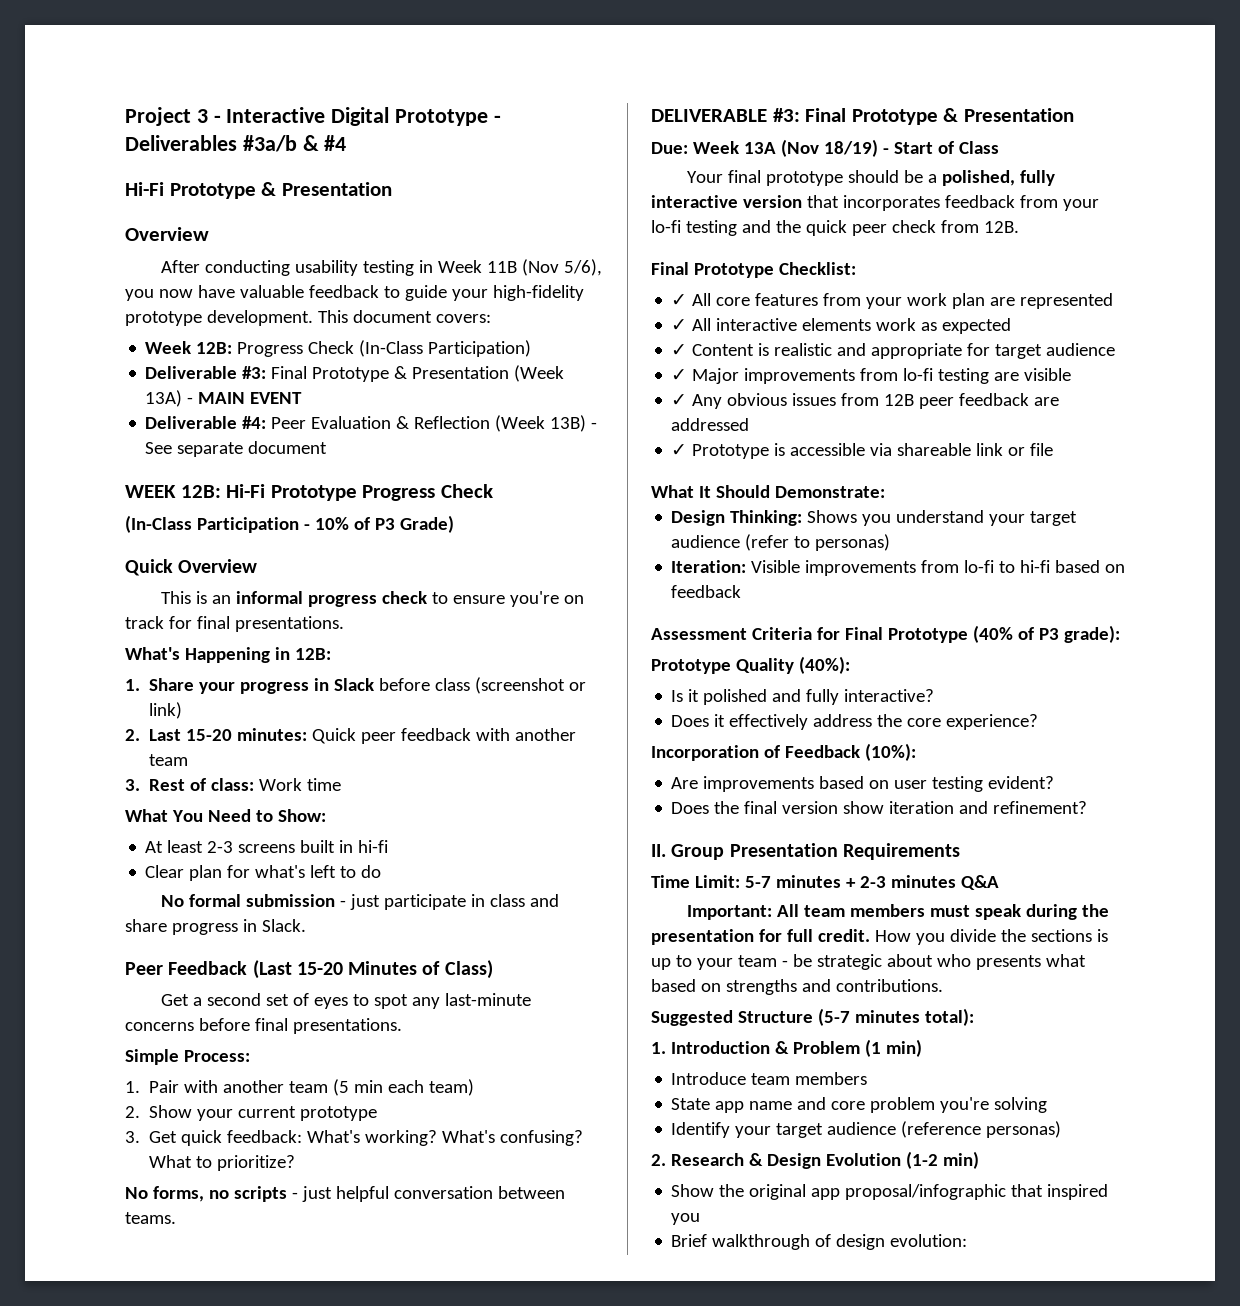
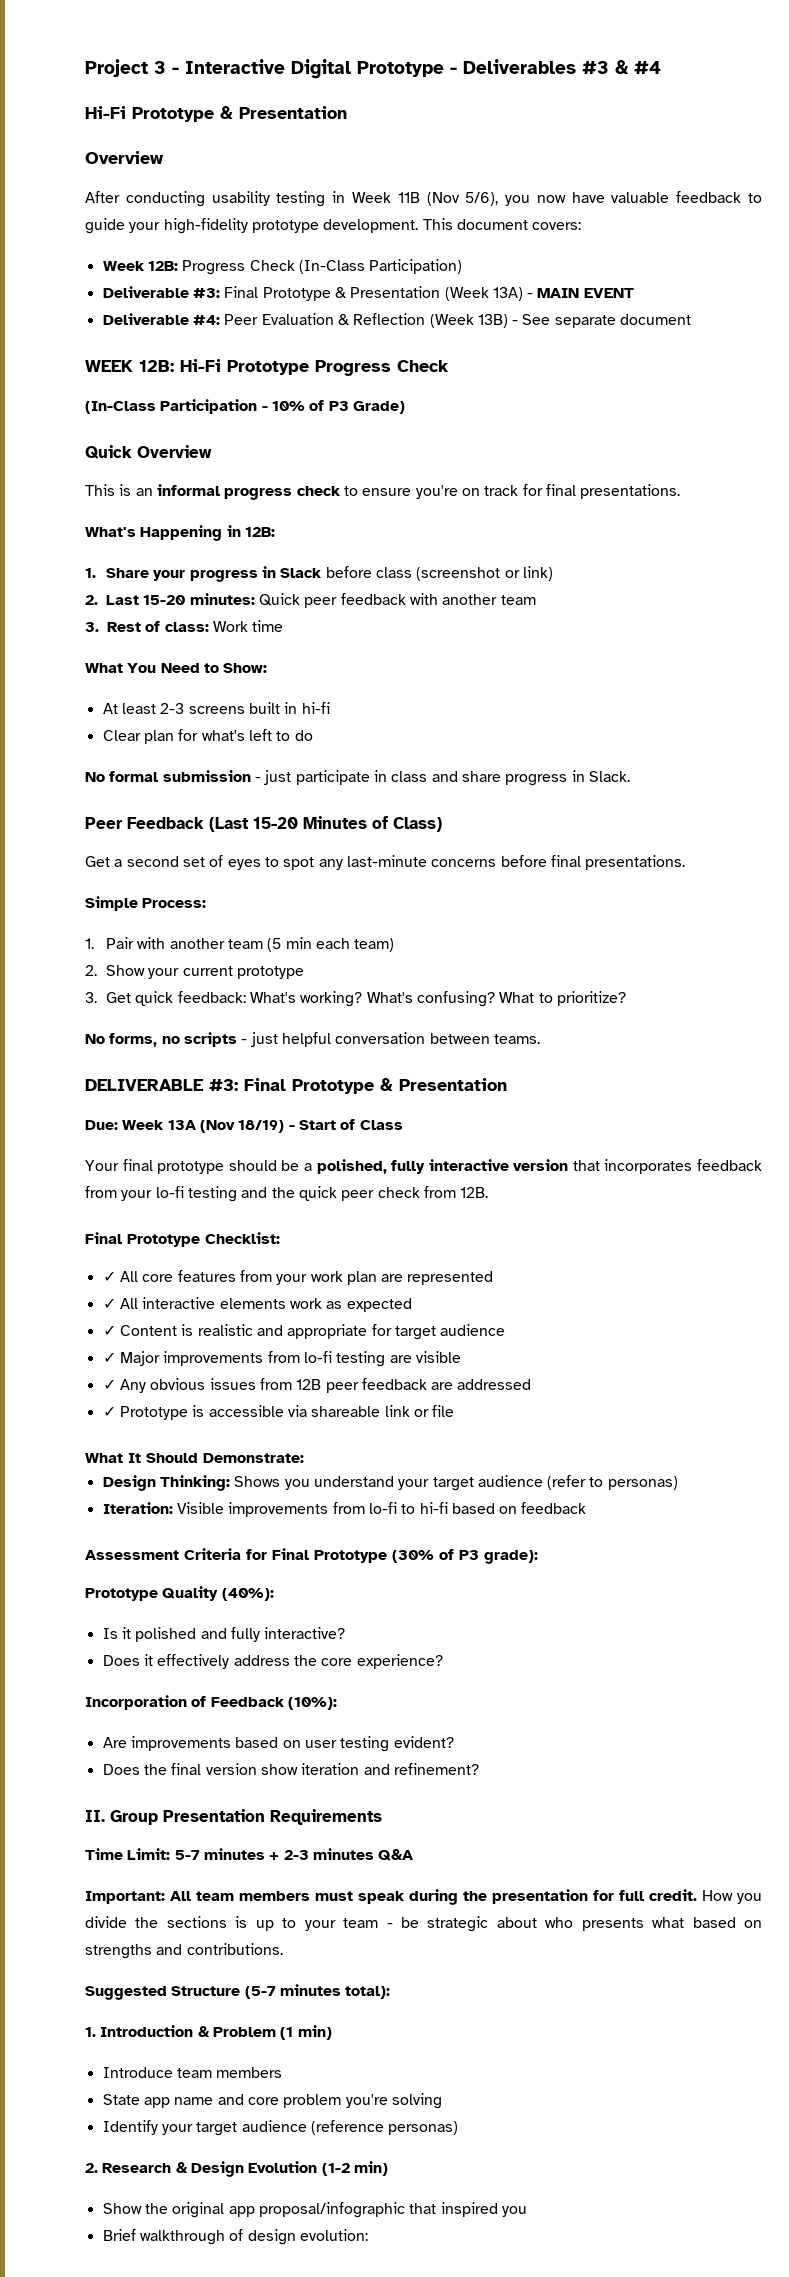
[242,135,297,152] #3a/b -> [582,61,609,74] #3
[972,625,1013,643] (40% -> [392,1550,434,1563] (30%

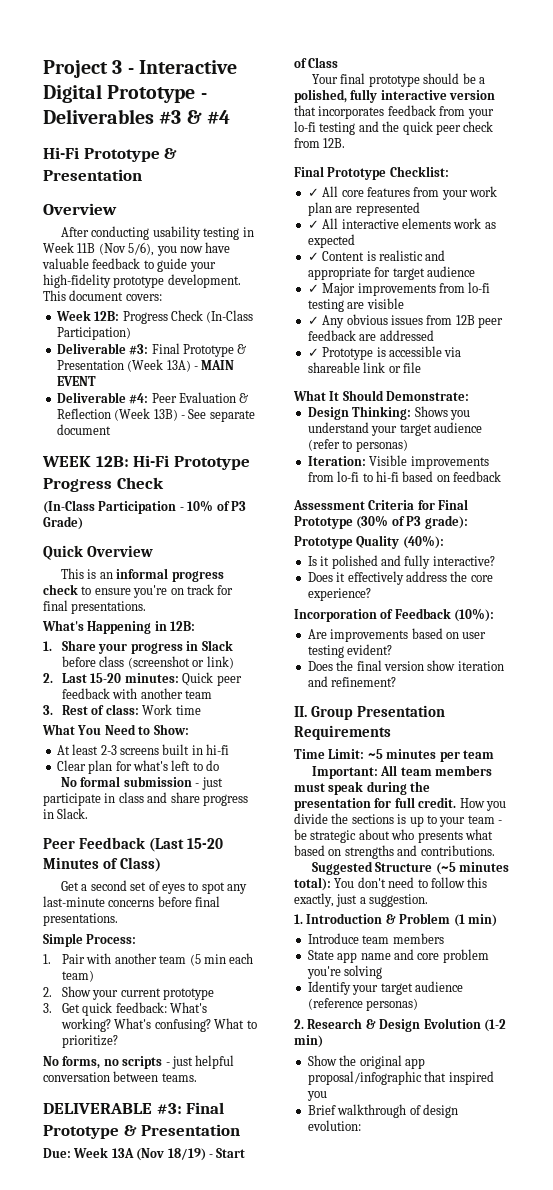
[174,1848,414,1861] 5-7 minutes + 2-3 minutes Q&A -> [367,749,494,762] ~5 minutes per team
[244,1986,276,1999] (5-7 -> [435,862,456,875] (~5
(391, 1992) none -> [334,877,488,888] [294,893,429,907] You don't need to follow this exactly, just a suggestion.

